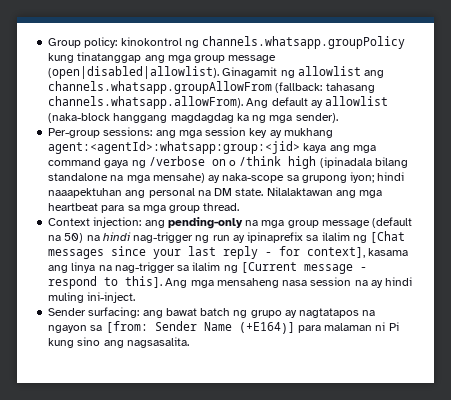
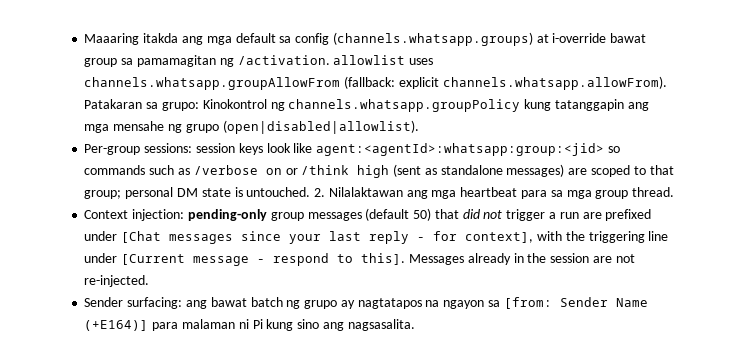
[48,37,182,48] Group policy: kinokontrol -> [84,32,647,46] [84,55,434,67] [84,76,667,90] [84,99,267,111] Maaaring itakda ang mga default sa config (channels.whatsapp.groups) at i-override bawat group sa pamamagitan ng /activation. allowlist uses channels.whatsapp.groupAllowFrom (fallback: explicit channels.whatsapp.allowFrom). Patakaran sa grupo: Kinokontrol
[77,52,277,63] [48,66,385,79] [48,81,375,94] [48,96,389,109] [48,113,338,123] [48,127,333,138] [48,141,376,154] [48,158,146,168] tinatanggap ang mga group message (open|disabled|allowlist). Ginagamit ng allowlist ang channels.whatsapp.groupAllowFrom (fallback: tahasang channels.whatsapp.allowFrom). Ang default ay allowlist (naka-block hanggang magdagdag ka ng mga sender). // Per-group sessions: ang mga session key ay mukhang agent:<agentId>:whatsapp:group:<jid> kaya ang mga command gaya ng -> [554,99,649,111] [84,120,419,134] [84,143,620,156] [84,165,190,175] tatanggapin ang mga mensahe ng grupo (open|disabled|allowlist). // Per-group sessions: session keys look like agent:<agentId>:whatsapp:group:<jid> so commands such as
[229,160,237,166] o -> [285,168,298,175] or
[319,157,408,168] [48,172,405,183] [48,188,264,198] (ipinadala bilang standalone na mga mensahe) ay naka-scope sa grupong iyon; hindi naaapektuhan ang personal na DM state. -> [393,164,674,177] [84,187,326,199] (sent as standalone messages) are scoped to that group; personal DM state is untouched. 2.
[144,217,413,229] [48,232,367,243] ang pending-only na mga group message (default na 50) na hindi nag-trigger ng run ay ipinaprefix sa ilalim ng -> [187,208,652,221] [84,231,118,241] pending-only group messages (default 50) that did not trigger a run are prefixed under
[368,248,409,256] [48,262,238,273] kasama ang linya na nag-trigger sa ilalim ng -> [536,231,669,243] [84,253,118,263] with the triggering line under
[165,277,413,288] [48,292,136,303] Ang mga mensaheng nasa session na ay hindi muling ini-inject. -> [408,253,635,265] [84,275,150,287] Messages already in the session are not re-injected.

